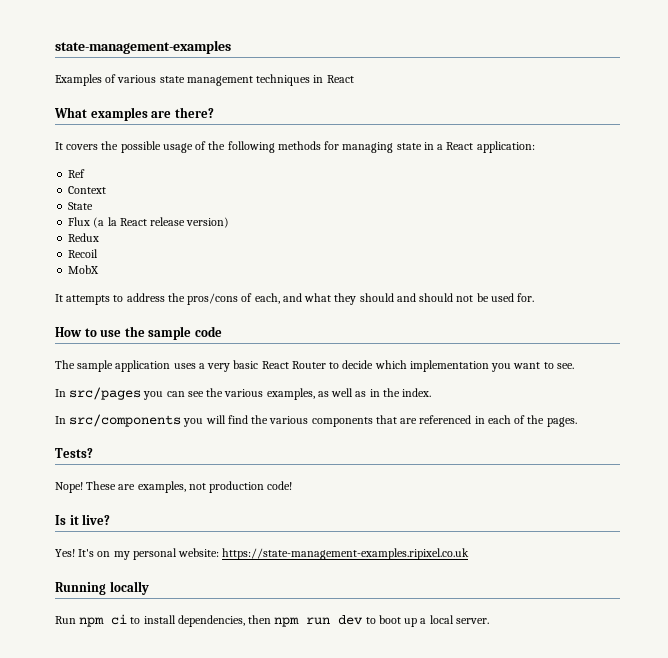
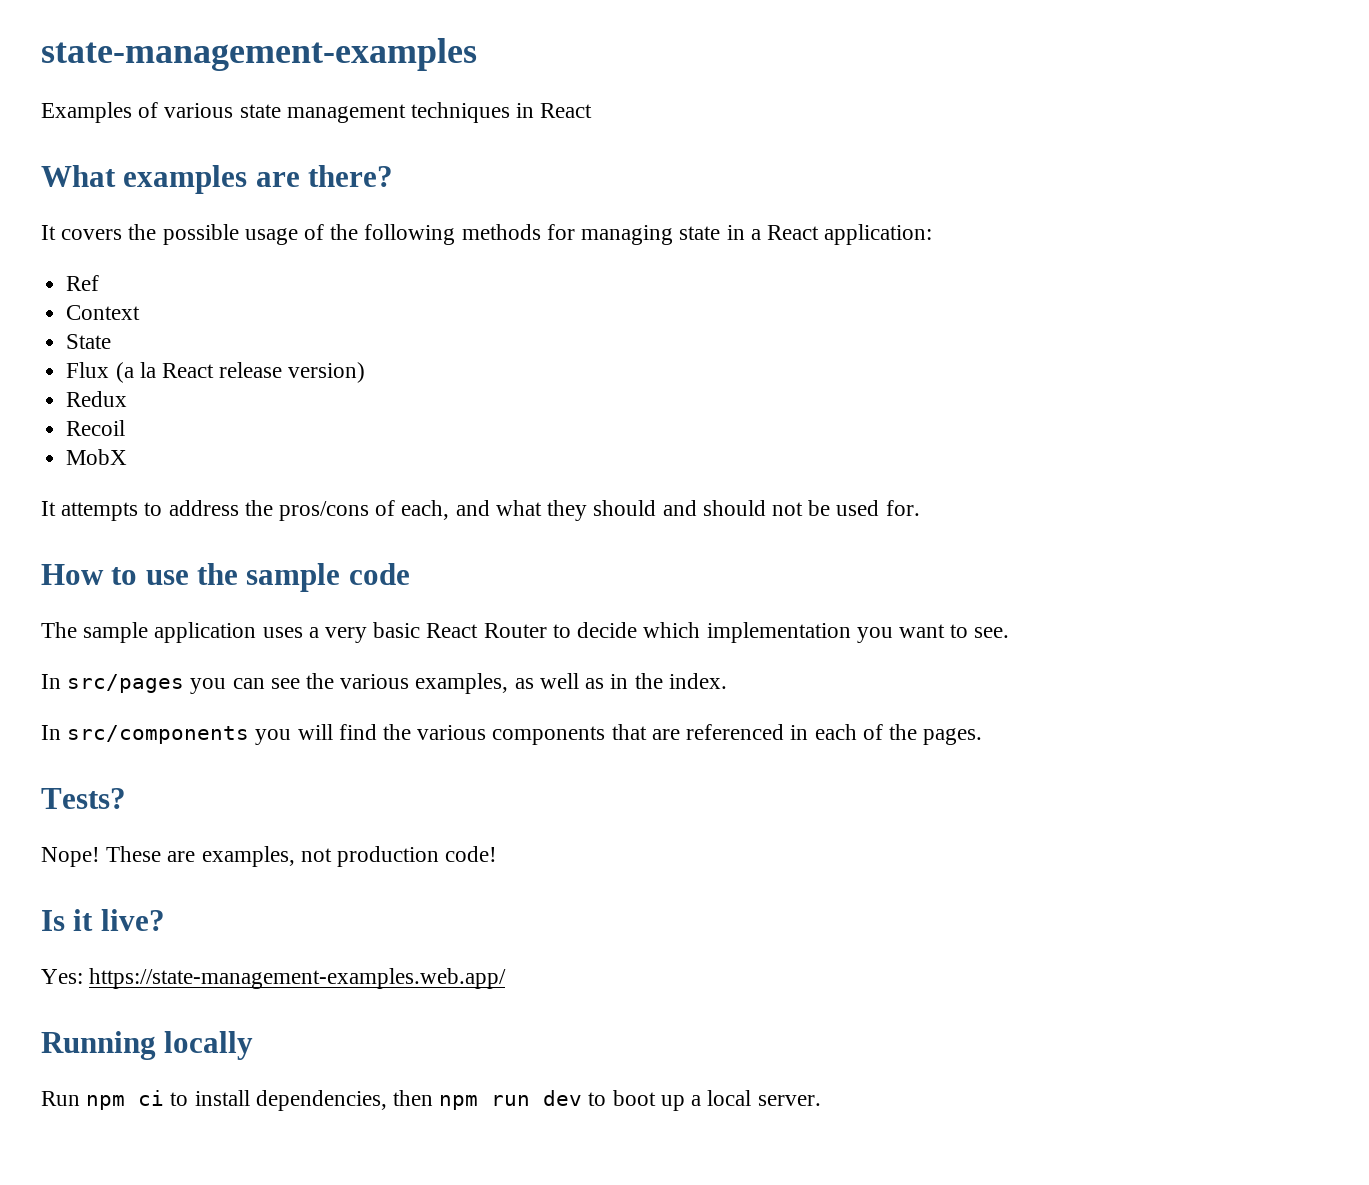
[55,548,470,560] Yes! It's on my personal website: https://state-management-examples.ripixel.co.uk -> [41,968,507,989] Yes: https://state-management-examples.web.app/

